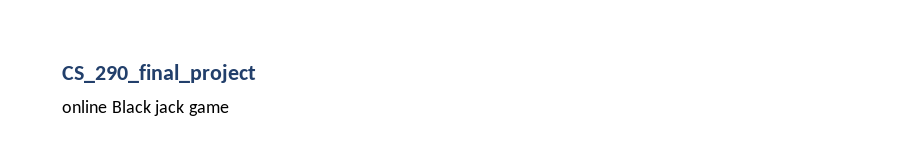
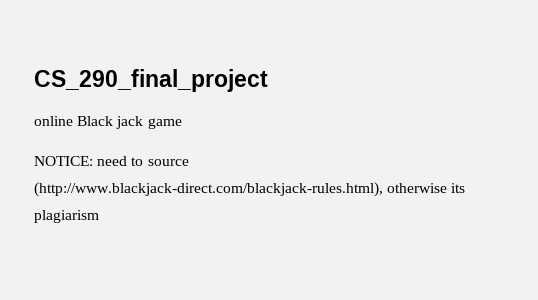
(230, 110) none -> [34,156,189,166] [34,182,466,197] [34,210,99,223] // NOTICE: need to source (http://www.blackjack-direct.com/blackjack-rules.html), otherwise its plagiarism

